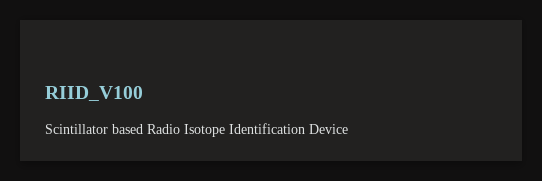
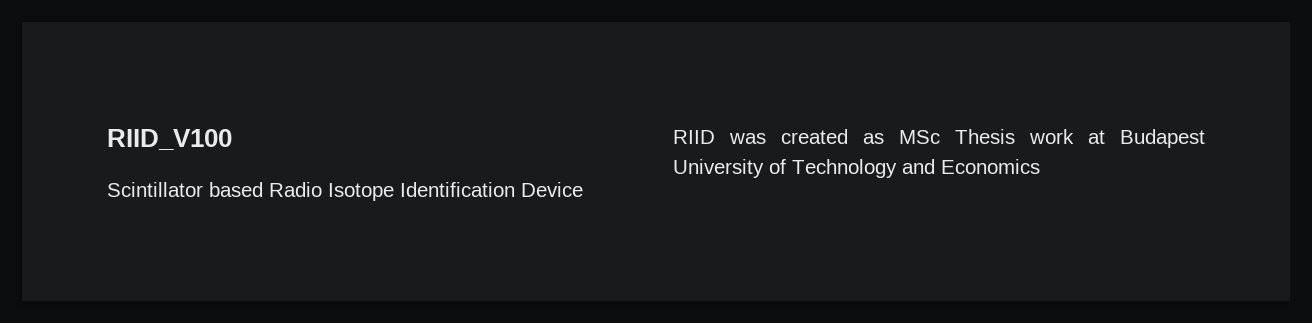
(348, 129) none -> [673,129,1205,148] [673,159,1040,178] // RIID was created as MSc Thesis work at Budapest University of Technology and Economics

